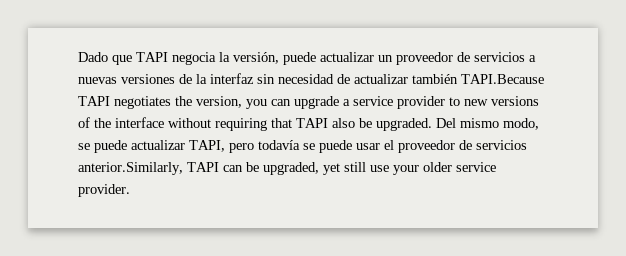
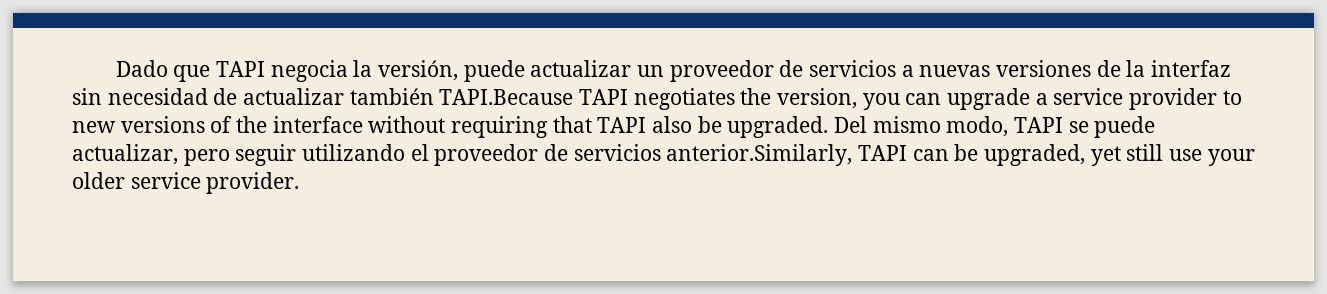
[78,140,380,153] se puede actualizar TAPI, pero todavía se puede usar -> [1014,116,1156,138] [72,144,406,166] TAPI se puede actualizar, pero seguir utilizando

